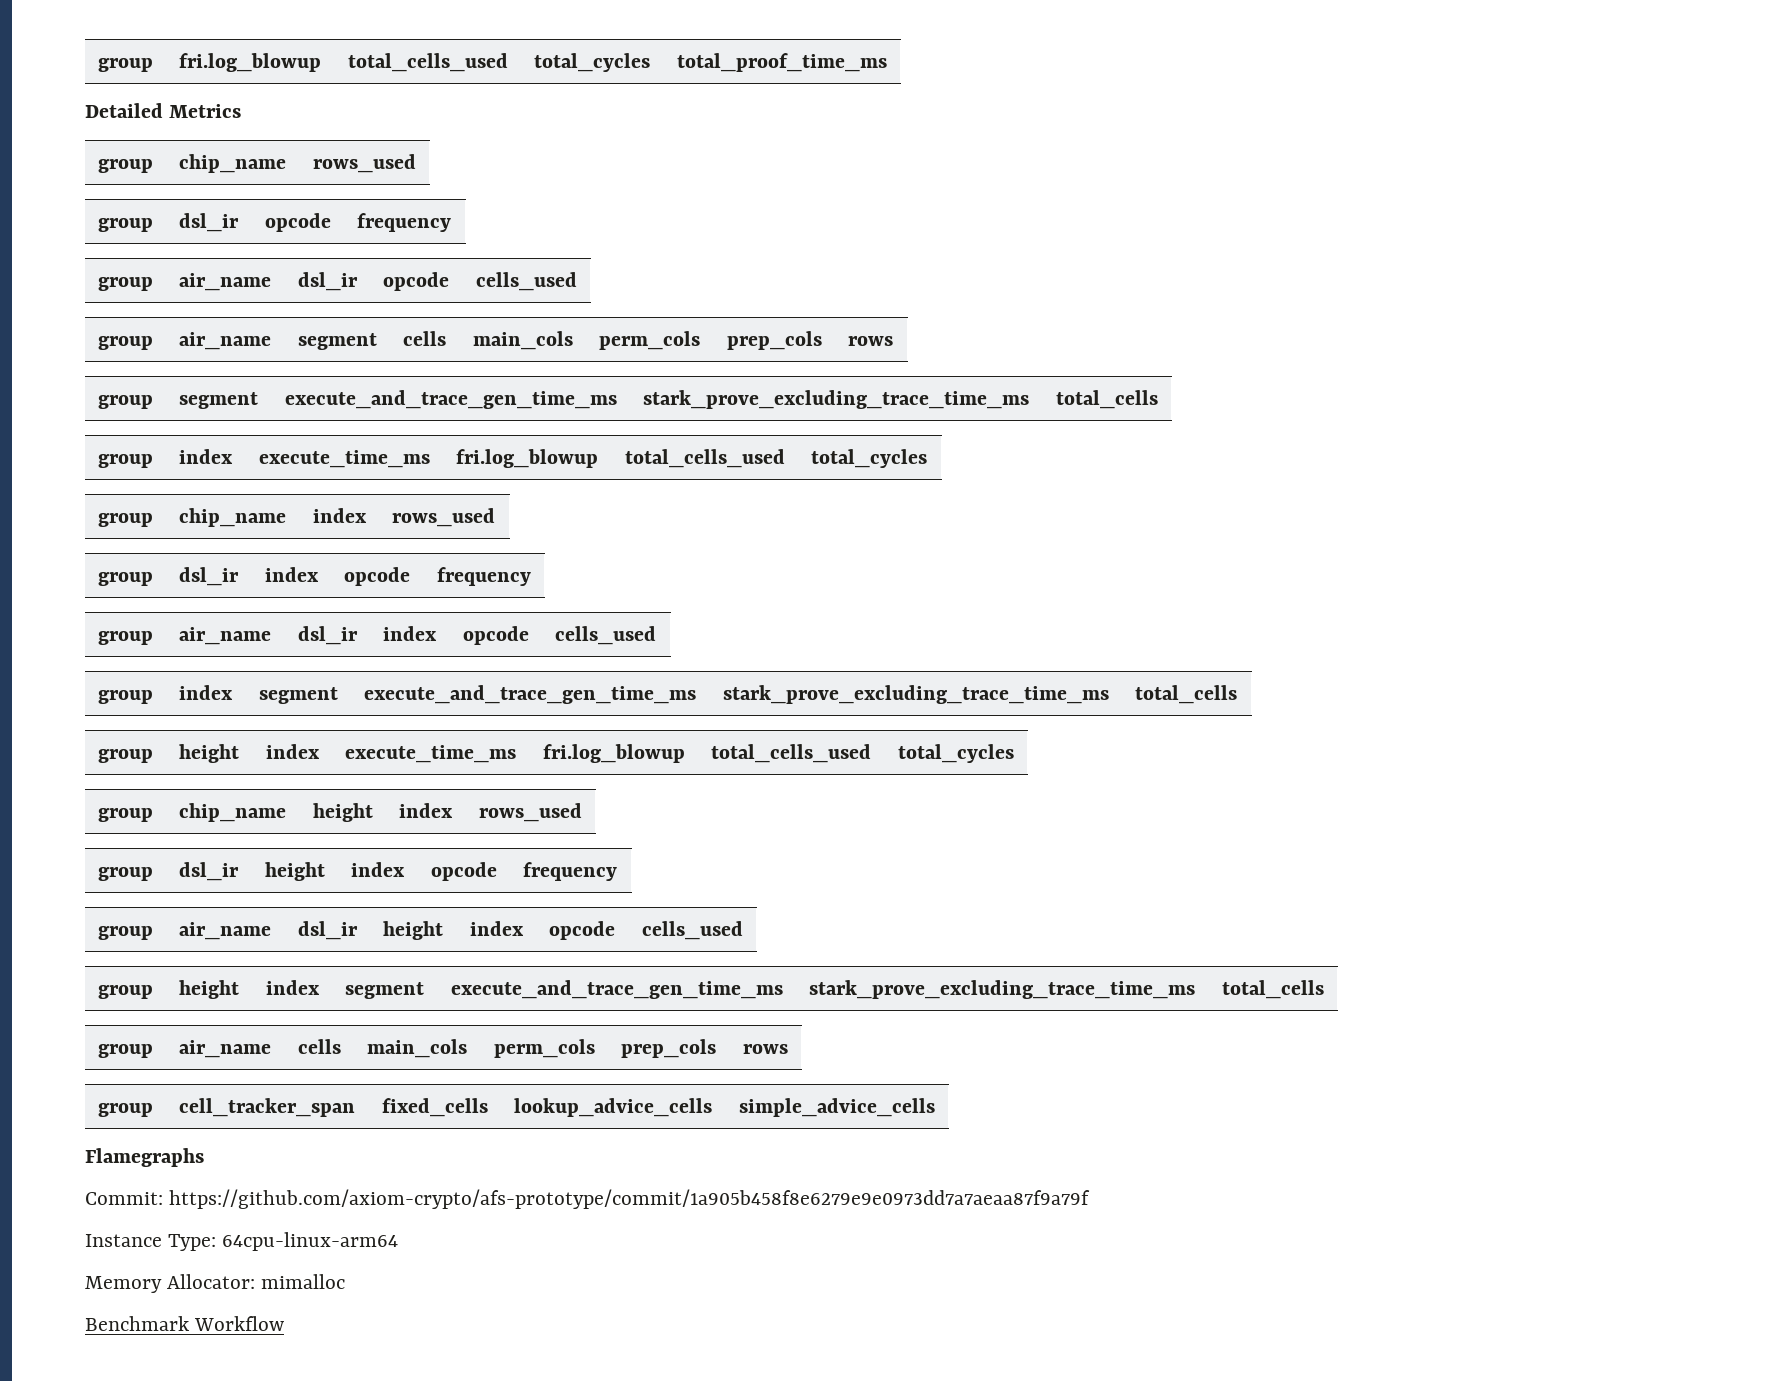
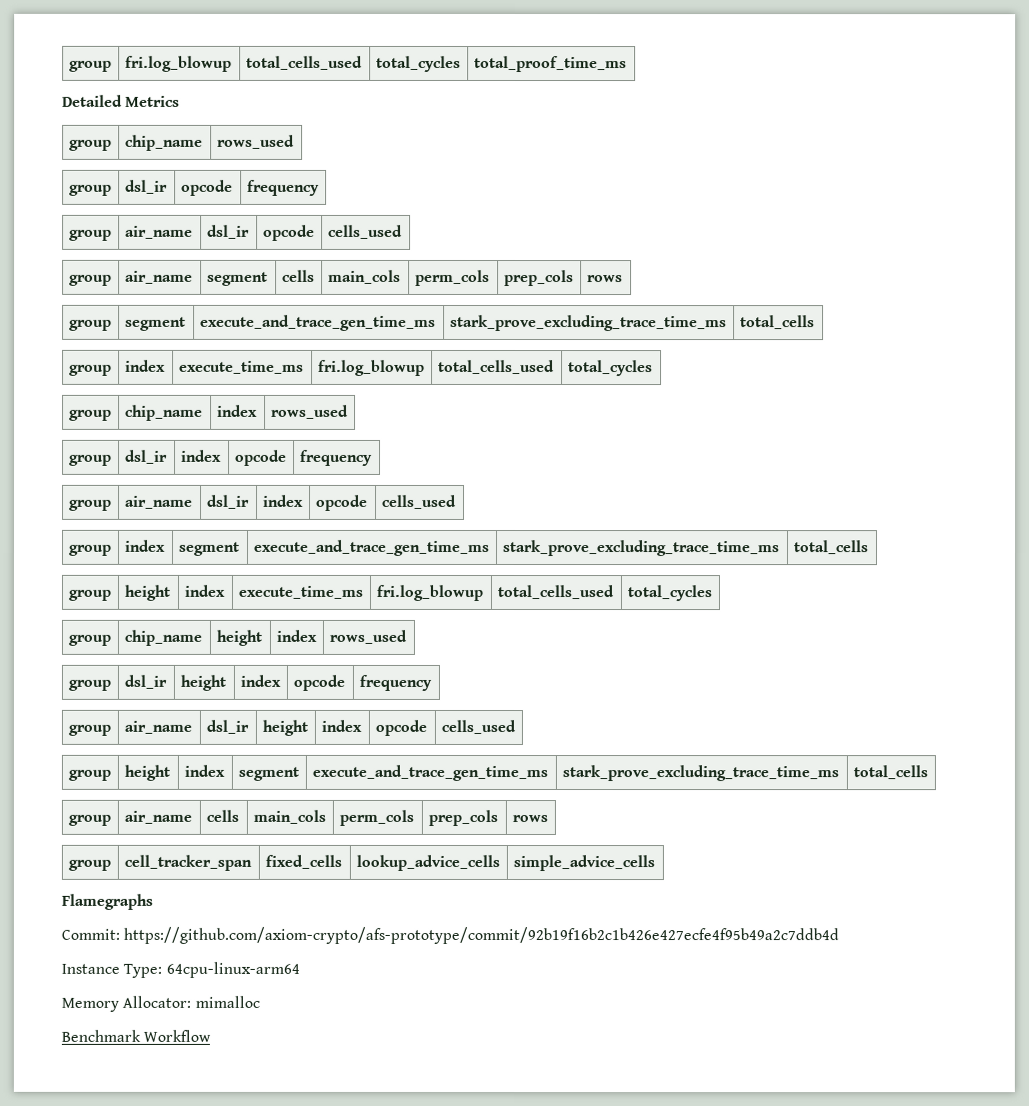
[169,1189,1091,1209] https://github.com/axiom-crypto/afs-prototype/commit/1a905b458f8e6279e9e0973dd7a7aeaa87f9a79f -> [123,926,840,945] https://github.com/axiom-crypto/afs-prototype/commit/92b19f16b2c1b426e427ecfe4f95b49a2c7ddb4d

